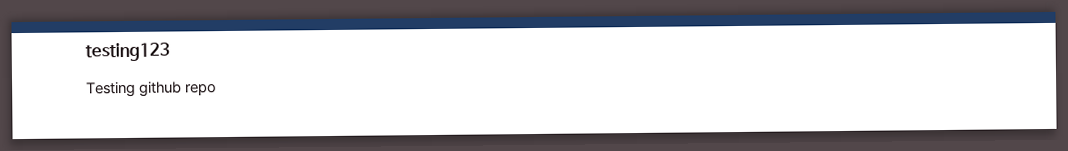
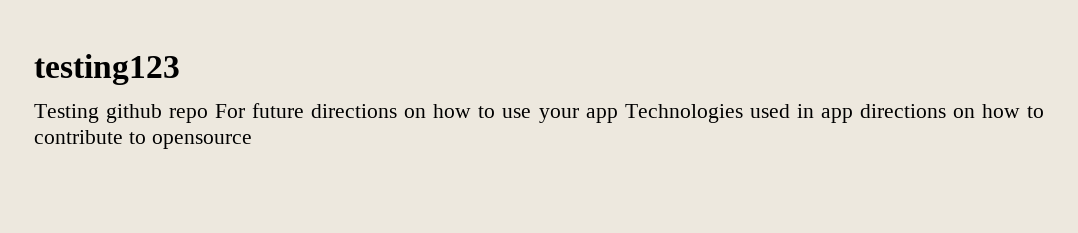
(218, 89) none -> [215,103,1044,123] [34,130,252,149] For future directions on how to use your app Technologies used in app directions on how to contribute to opensource

